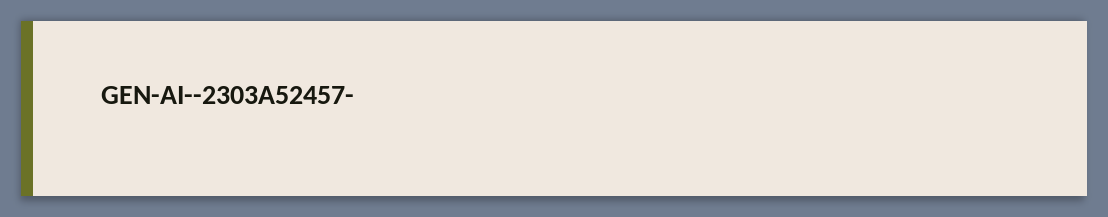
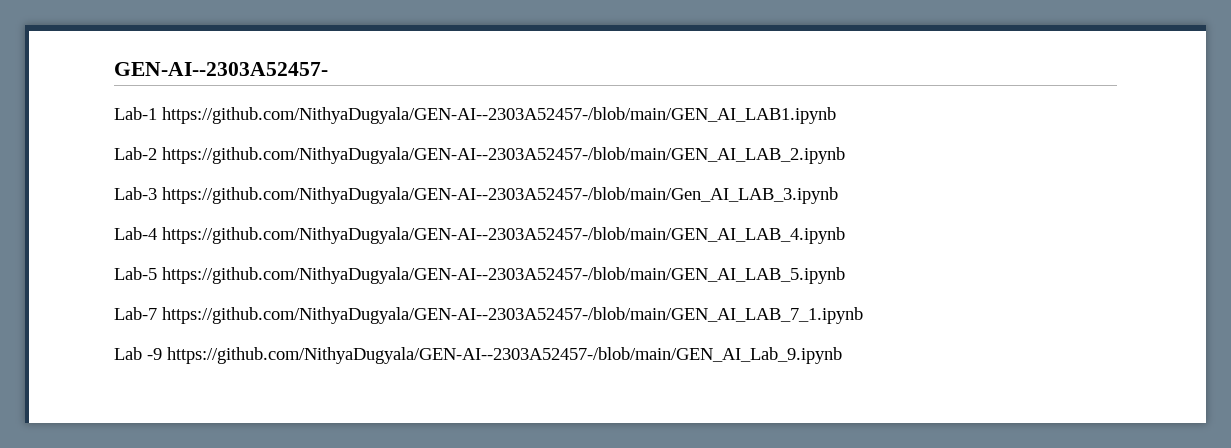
(354, 95) none -> [114,107,836,124] [114,147,845,164] [114,187,838,204] [114,227,845,244] [114,267,845,284] [114,307,863,324] [114,347,842,364] // Lab-1 https://github.com/NithyaDugyala/GEN-AI--2303A52457-/blob/main/GEN_AI_LAB1.ipynb // Lab-2 https://github.com/NithyaDugyala/GEN-AI--2303A52457-/blob/main/GEN_AI_LAB_2.ipynb // Lab-3 https://github.com/NithyaDugyala/GEN-AI--2303A52457-/blob/main/Gen_AI_LAB_3.ipynb // Lab-4 https://github.com/NithyaDugyala/GEN-AI--2303A52457-/blob/main/GEN_AI_LAB_4.ipynb // Lab-5 https://github.com/NithyaDugyala/GEN-AI--2303A52457-/blob/main/GEN_AI_LAB_5.ipynb // Lab-7 https://github.com/NithyaDugyala/GEN-AI--2303A52457-/blob/main/GEN_AI_LAB_7_1.ipynb // Lab -9 https://github.com/NithyaDugyala/GEN-AI--2303A52457-/blob/main/GEN_AI_Lab_9.ipynb

